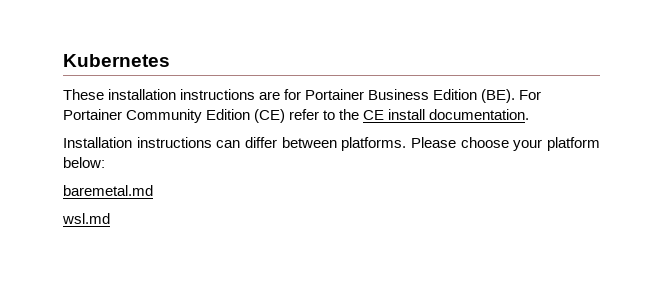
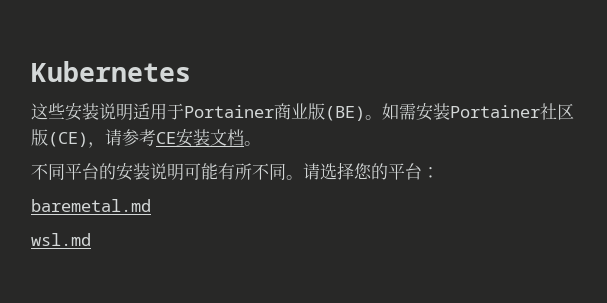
[63,89,542,103] [63,109,530,123] [63,137,601,151] [63,157,105,168] These installation instructions are for Portainer Business Edition (BE). For Portainer Community Edition (CE) refer to the CE install documentation. // Installation instructions can differ between platforms. Please choose your platform below: -> [31,103,574,121] [31,129,261,148] [31,162,439,181] 这些安装说明适用于Portainer商业版(BE)。如需安装Portainer社区版(CE)，请参考CE安装文档。 // 不同平台的安装说明可能有所不同。请选择您的平台：

